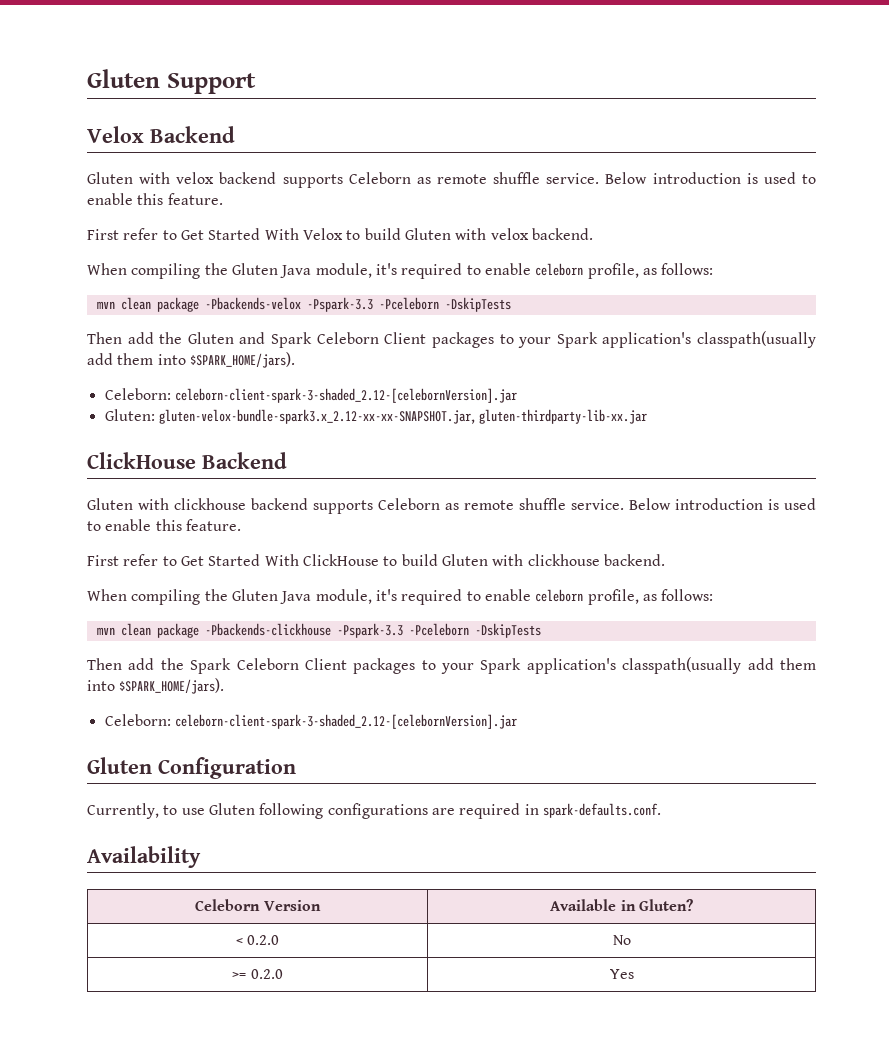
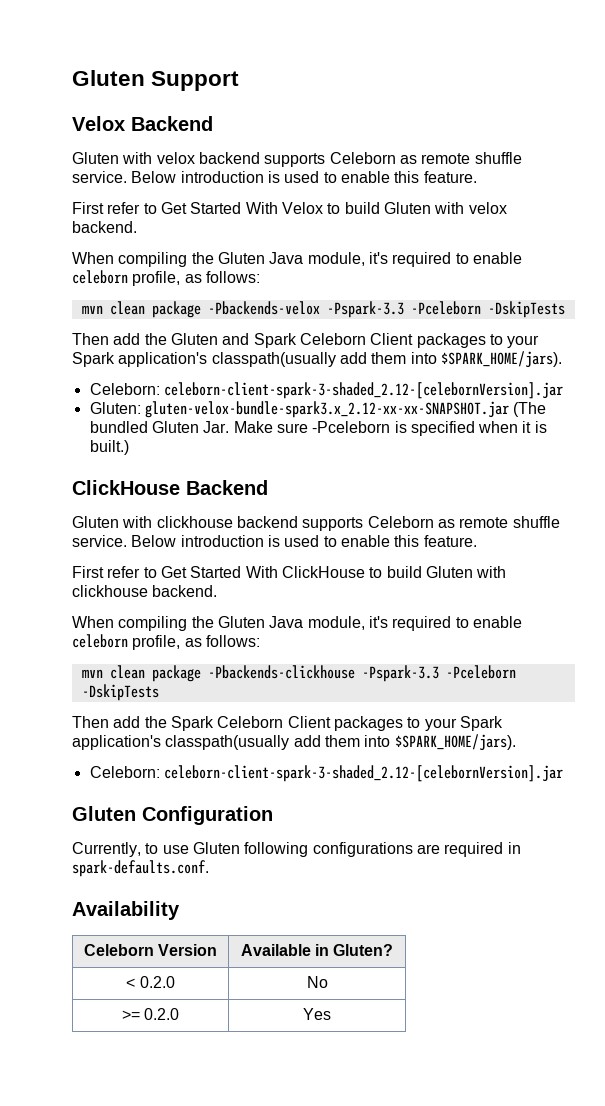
[158,409,648,424] gluten-velox-bundle-spark3.x_2.12-xx-xx-SNAPSHOT.jar, gluten-thirdparty-lib-xx.jar -> [144,401,547,418] [89,421,547,436] [89,440,129,455] gluten-velox-bundle-spark3.x_2.12-xx-xx-SNAPSHOT.jar (The bundled Gluten Jar. Make sure -Pceleborn is specified when it is built.)

